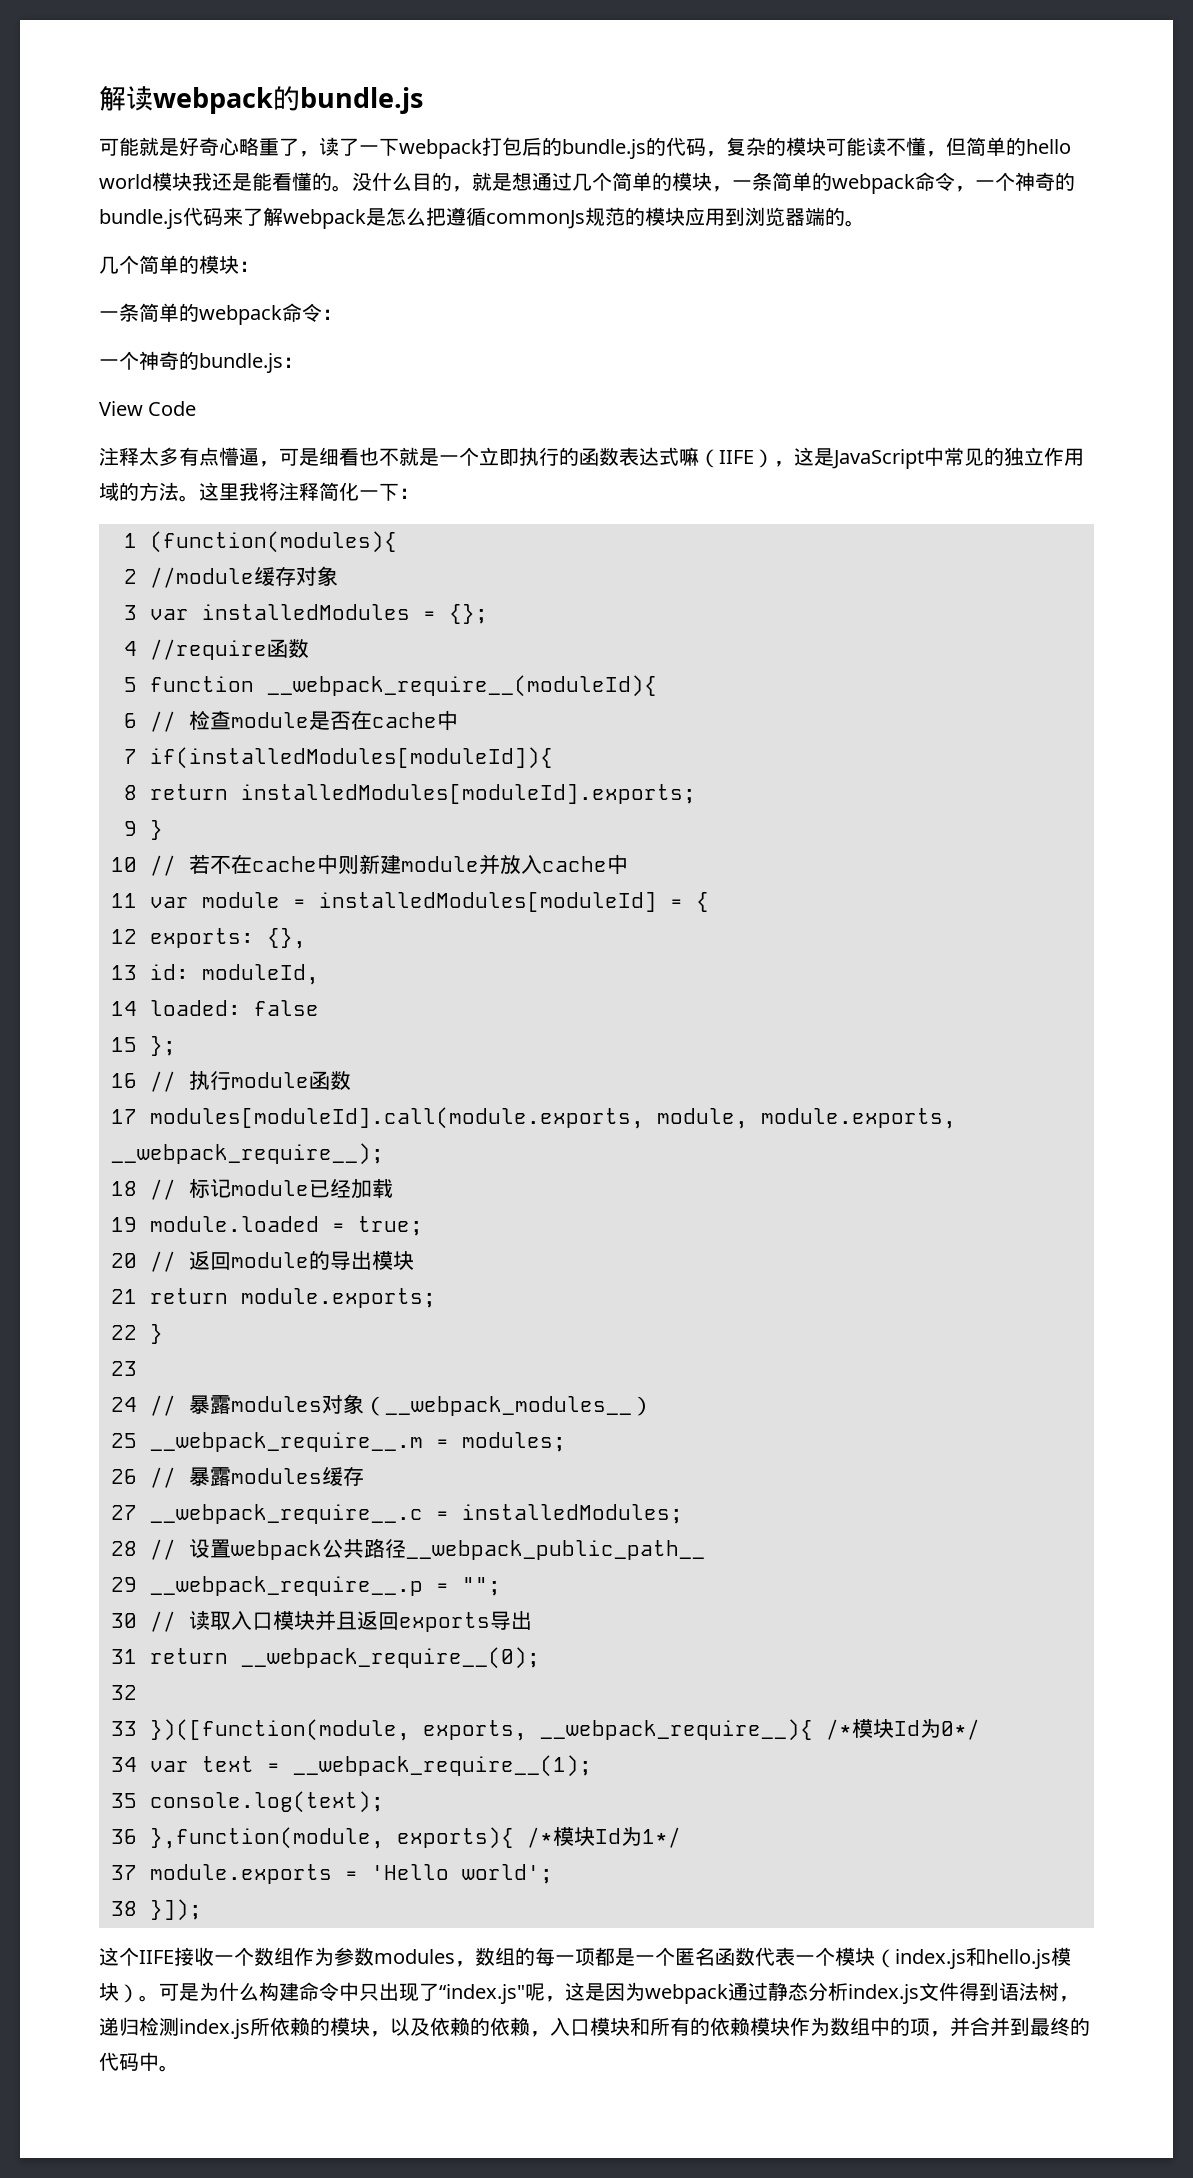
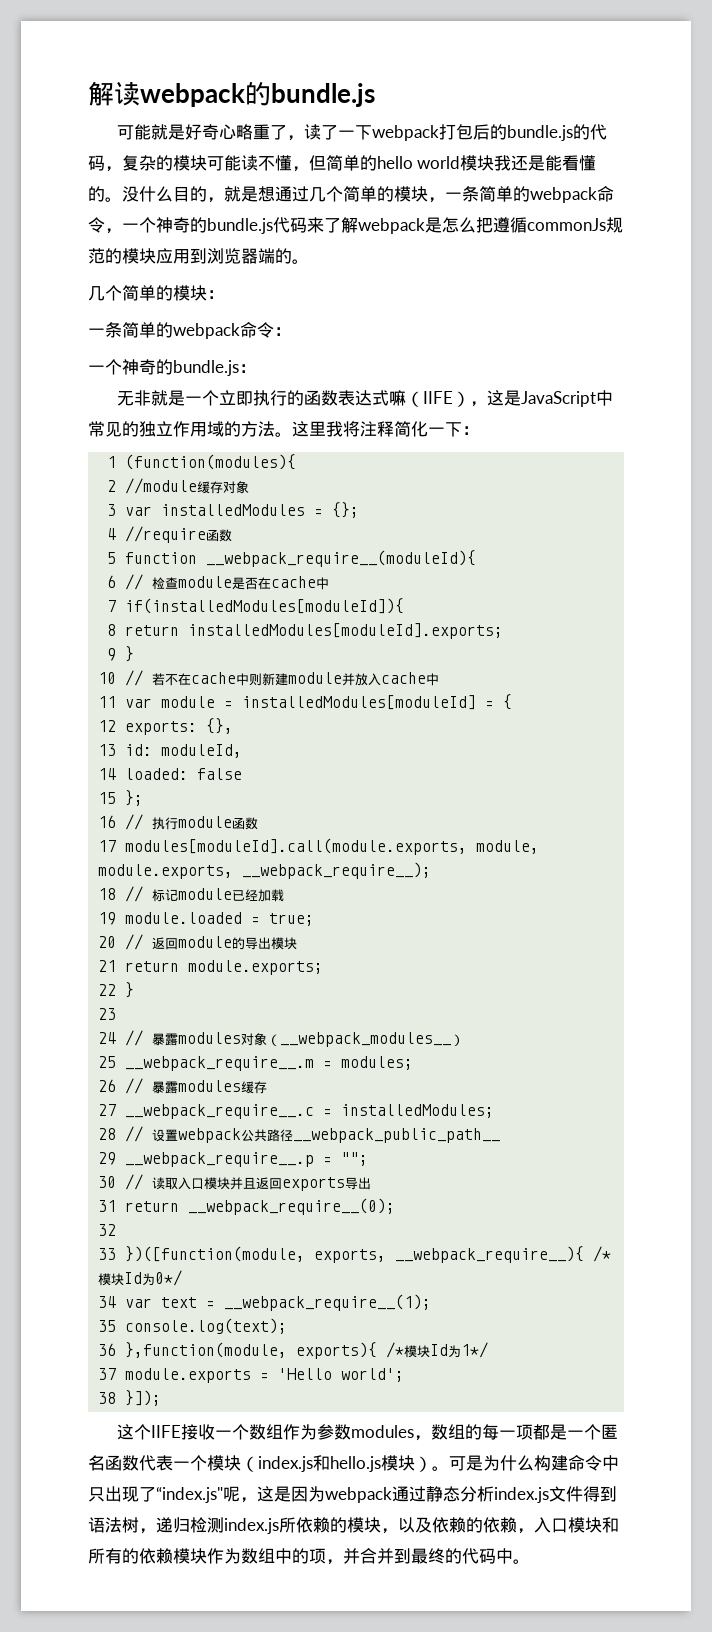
[99,401,197,416] [99,447,399,467] View Code // 注释太多有点懵逼，可是细看也不 -> [116,390,151,406] 无非

